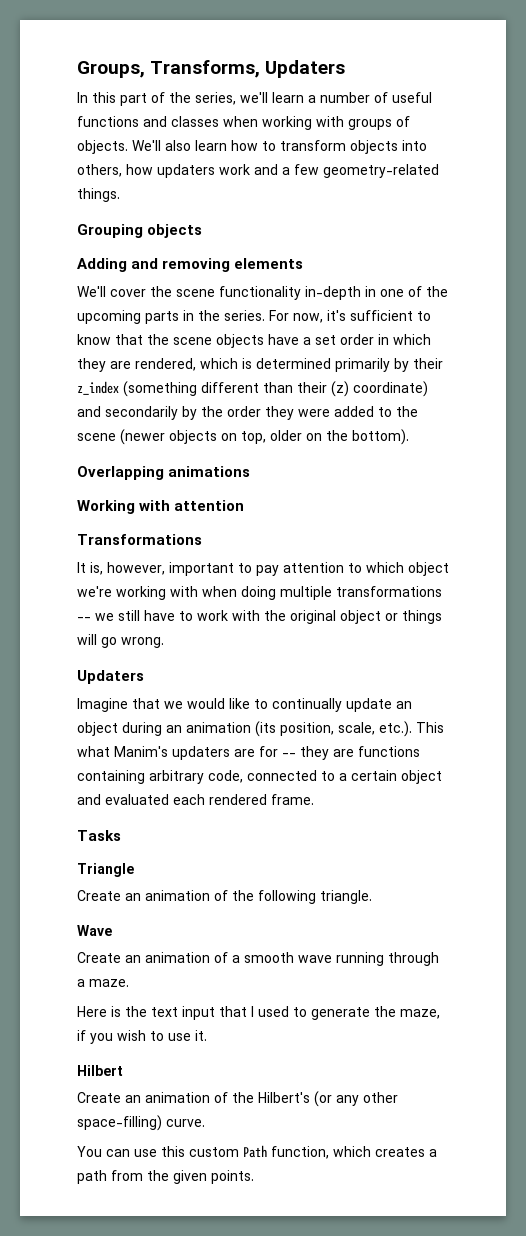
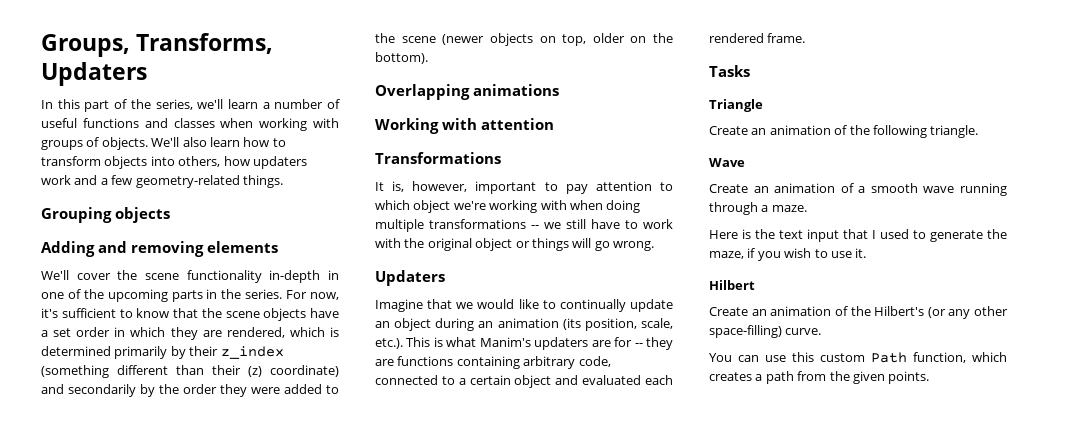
(444, 727) none -> [433,337,443,347] is

